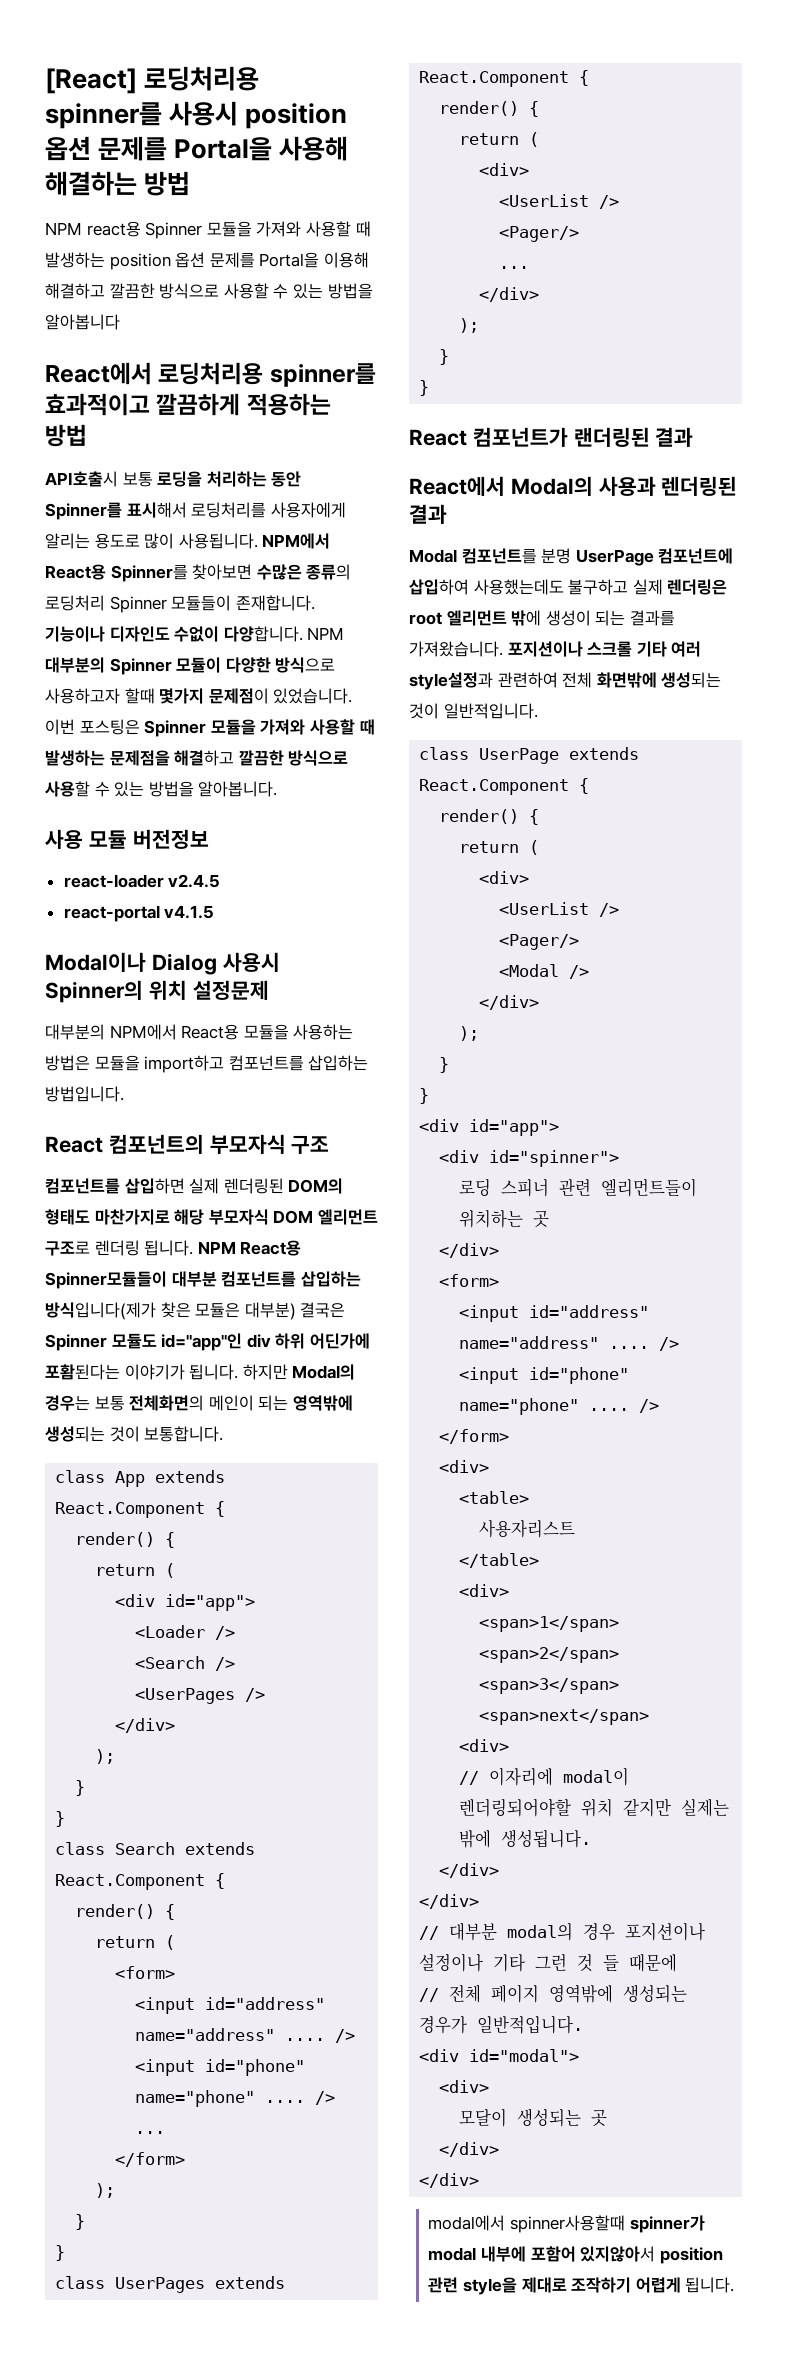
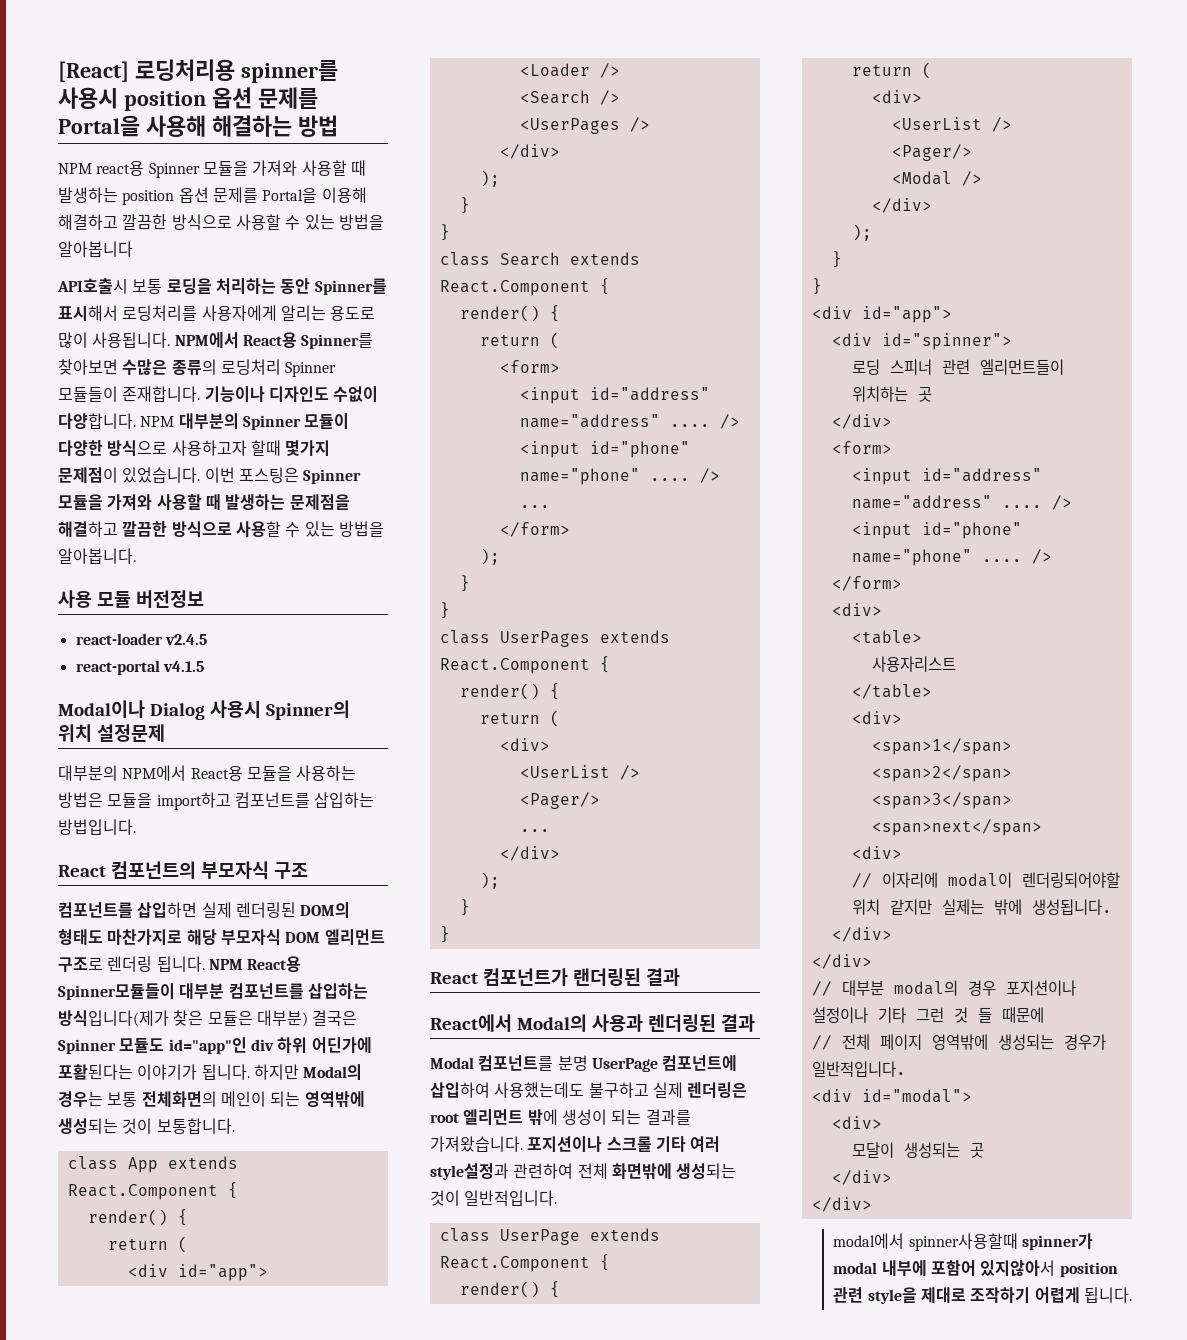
[45,362,376,387] [45,393,331,416] [45,424,87,447] // React에서 로딩처리용 spinner를 효과적이고 깔끔하게 적용하는 방법 -> (133, 249) none

